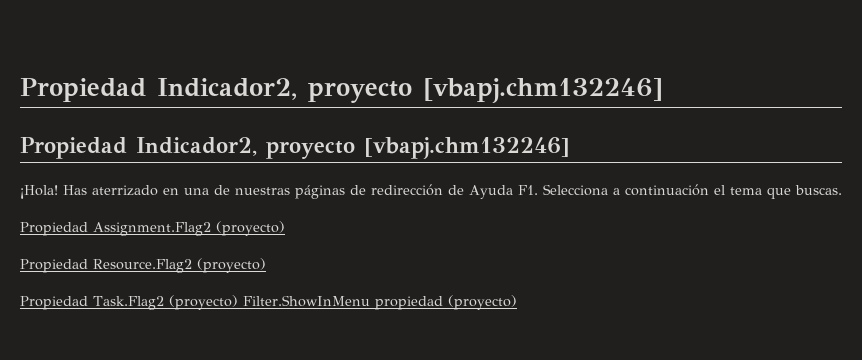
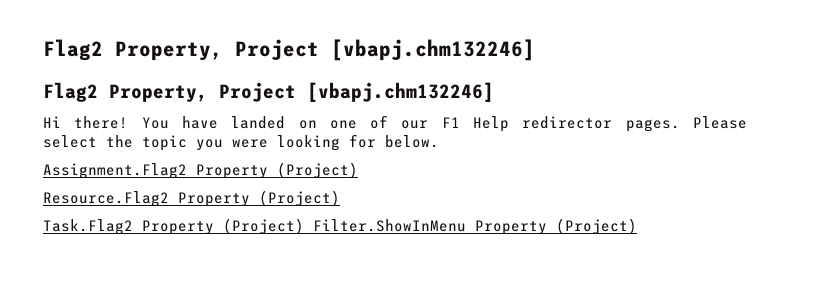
[20,78,663,103] [20,137,570,159] [20,184,842,199] [20,221,285,236] [20,258,266,273] [20,295,517,310] Propiedad Indicador2, proyecto [vbapj.chm132246] // Propiedad Indicador2, proyecto [vbapj.chm132246] // ¡Hola! Has aterrizado en una de nuestras páginas de redirección de Ayuda F1. Selecciona a continuación el tema que buscas. // Propiedad Assignment.Flag2 (proyecto) // Propiedad Resource.Flag2 (proyecto) // Propiedad Task.Flag2 (proyecto) Filter.ShowInMenu propiedad (proyecto) -> [43,39,535,61] [43,82,494,102] [43,115,747,132] [43,134,439,151] [43,162,358,179] [43,190,340,207] [43,218,637,235] Flag2 Property, Project [vbapj.chm132246] // Flag2 Property, Project [vbapj.chm132246] // Hi there! You have landed on one of our F1 Help redirector pages. Please select the topic you were looking for below. // Assignment.Flag2 Property (Project) // Resource.Flag2 Property (Project) // Task.Flag2 Property (Project) Filter.ShowInMenu Property (Project)

